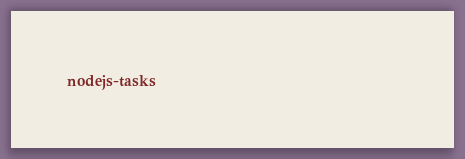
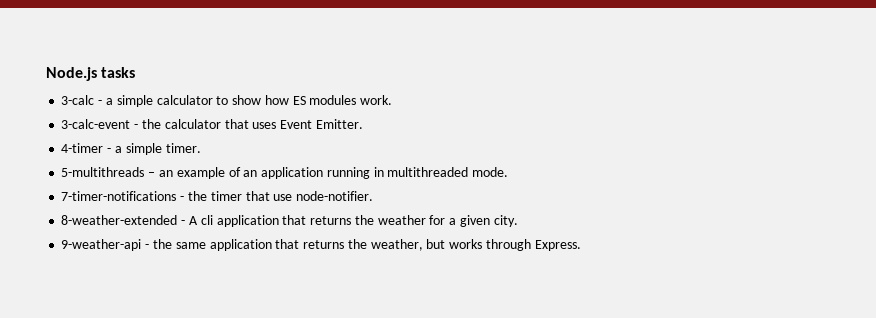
[67,75,156,90] nodejs-tasks -> [46,67,136,81] [61,95,393,107] [61,119,363,129] [61,143,201,155] [61,167,509,179] [61,191,374,201] [61,215,518,227] [61,239,581,251] Node.js tasks // 3-calc - a simple calculator to show how ES modules work. // 3-calc-event - the calculator that uses Event Emitter. // 4-timer - a simple timer. // 5-multithreads – an example of an application running in multithreaded mode. // 7-timer-notifications - the timer that use node-notifier. // 8-weather-extended - A cli application that returns the weather for a given city. // 9-weather-api - the same application that returns the weather, but works through Express.

